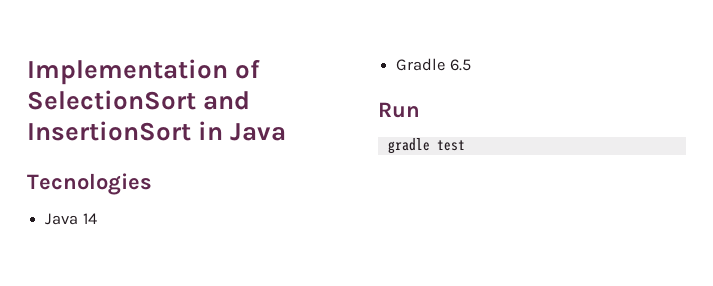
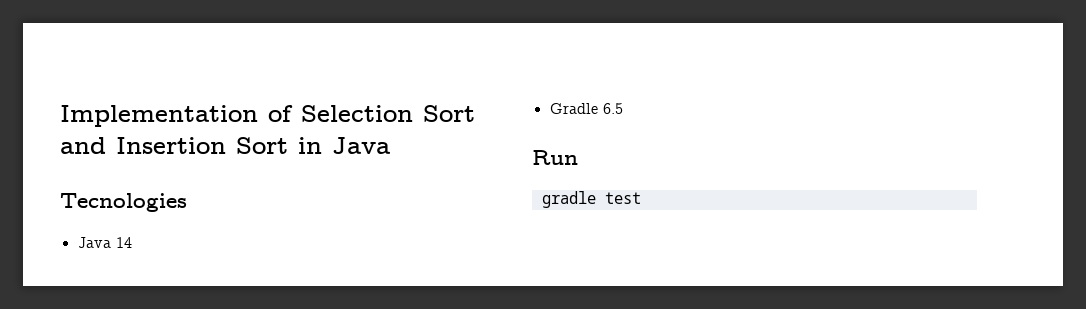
[27,90,251,110] [27,121,191,141] SelectionSort and InsertionSort -> [301,105,475,122] [60,137,288,154] Selection Sort and Insertion Sort

